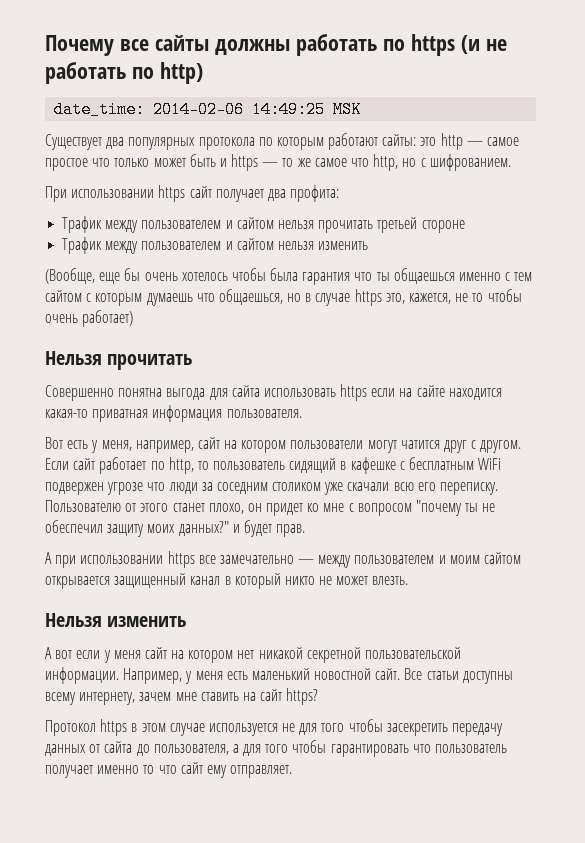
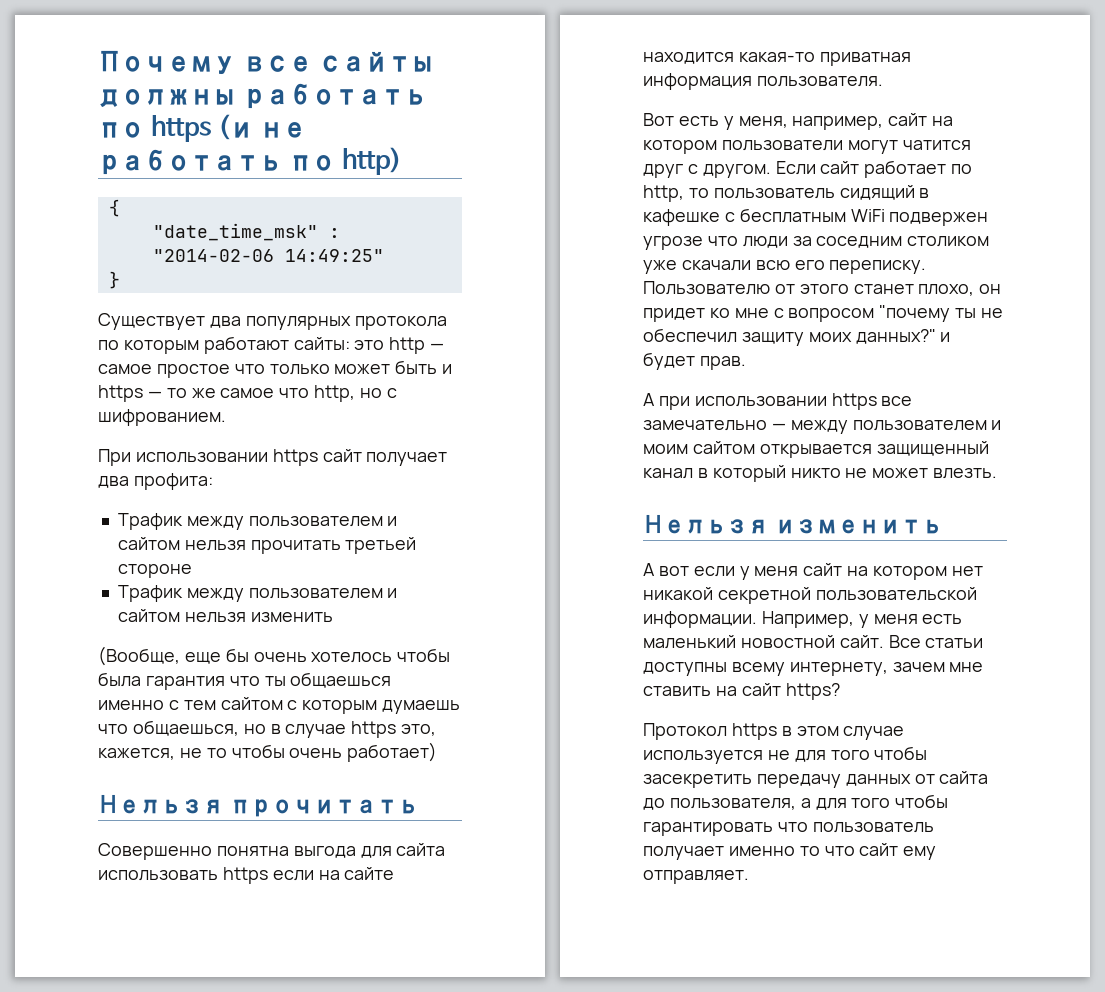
[54,101,362,118] date_time: 2014-02-06 14:49:25 MSK -> [108,199,120,217] [152,223,340,241] [152,249,384,262] [108,271,120,289] { // "date_time_msk" : "2014-02-06 14:49:25" // }

